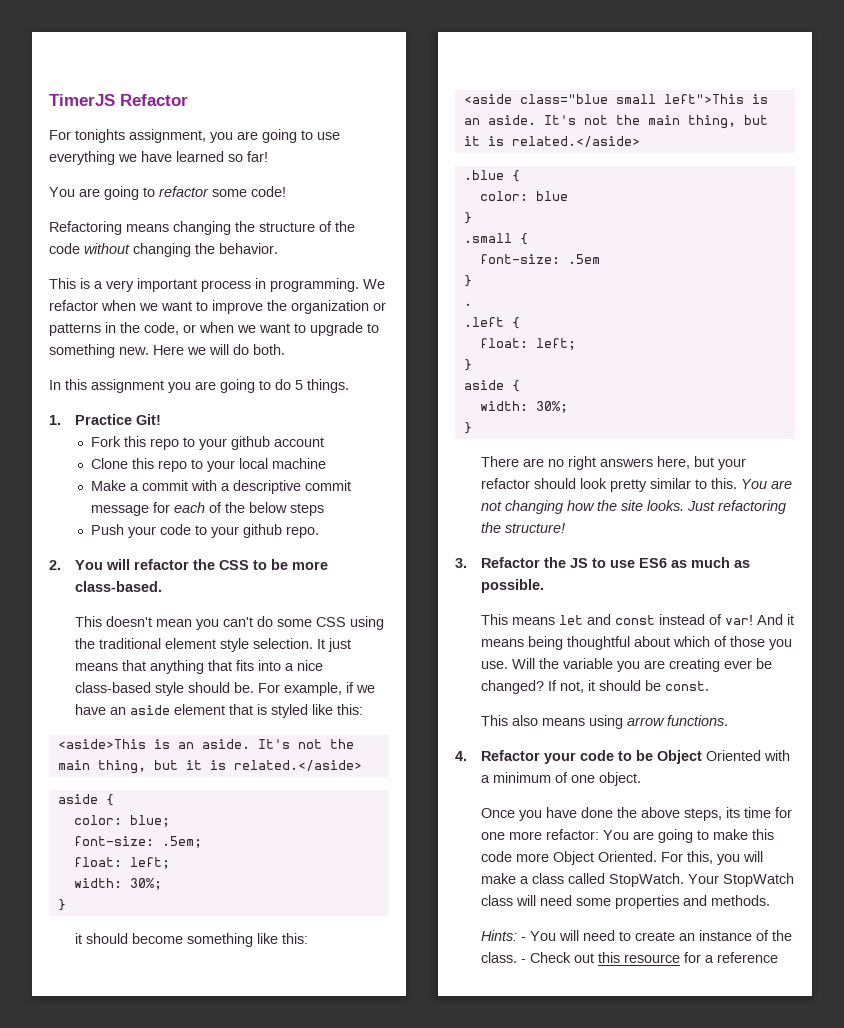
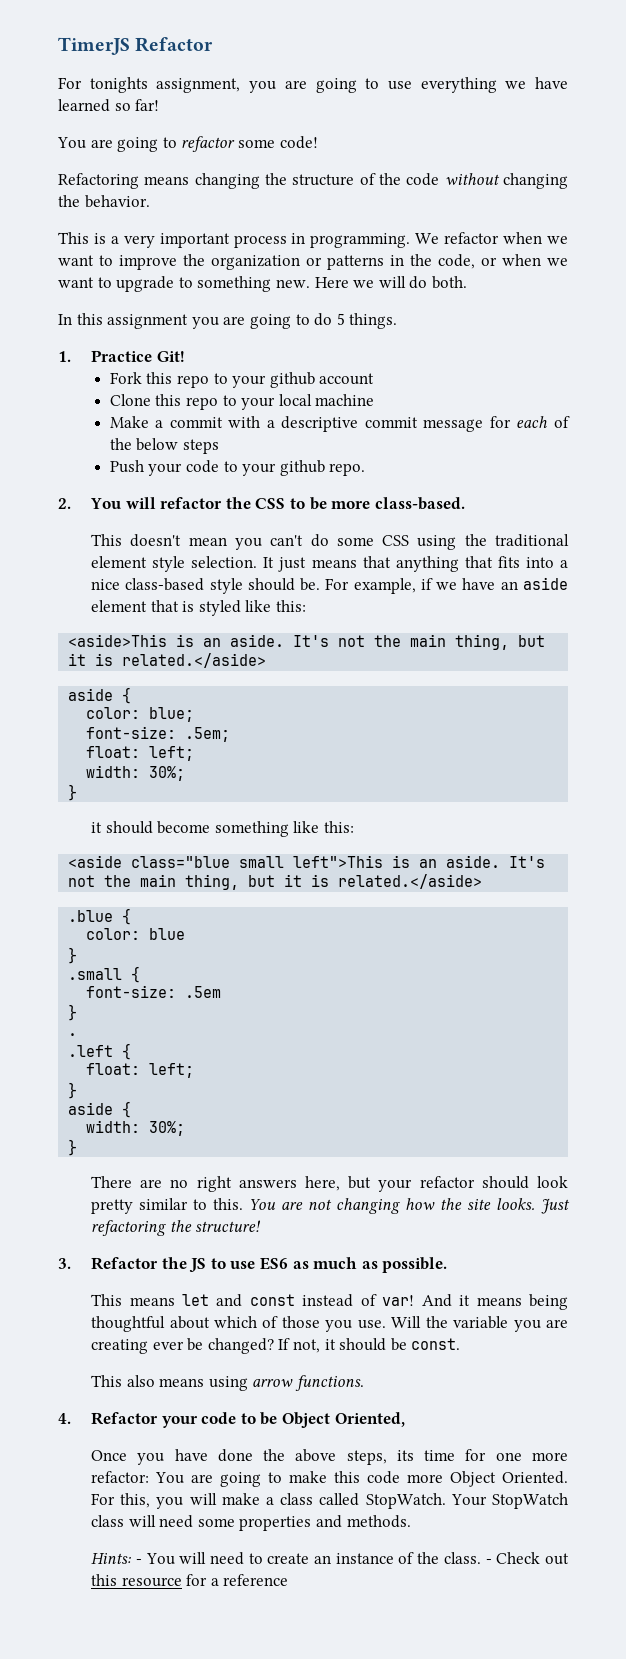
[706,750,791,761] [481,772,642,786] Oriented with a minimum of one object. -> [334,1412,405,1427] Oriented,

